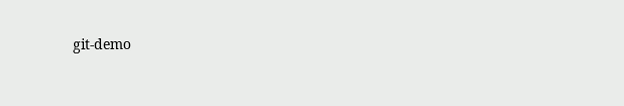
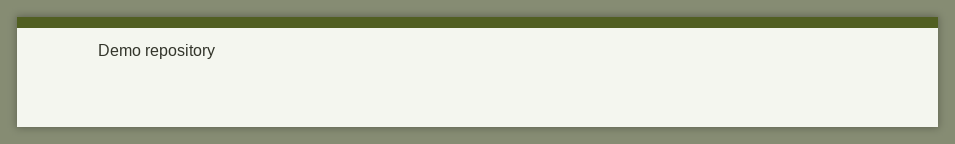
[72,38,131,54] git-demo -> [98,44,216,59] Demo repository

